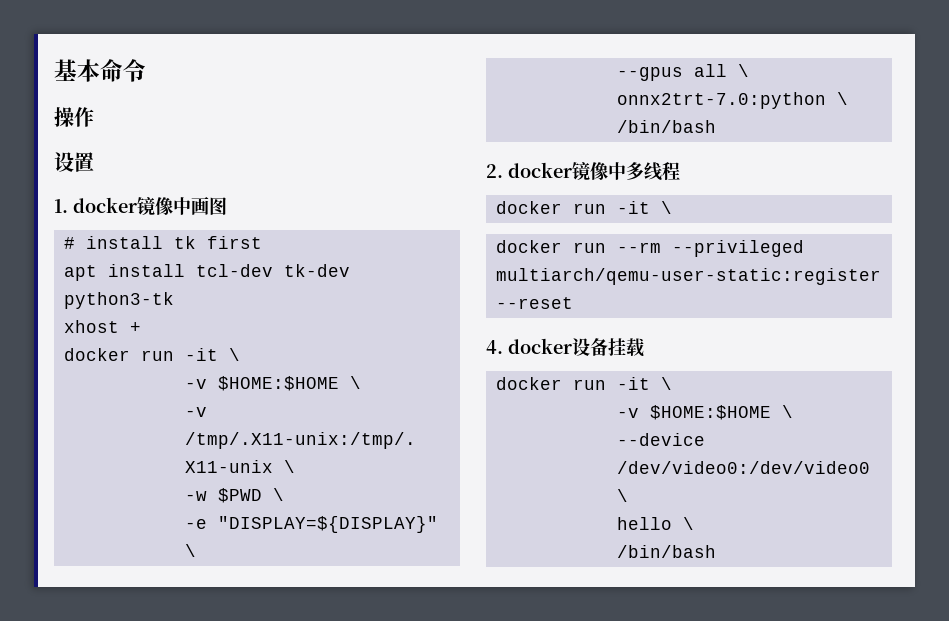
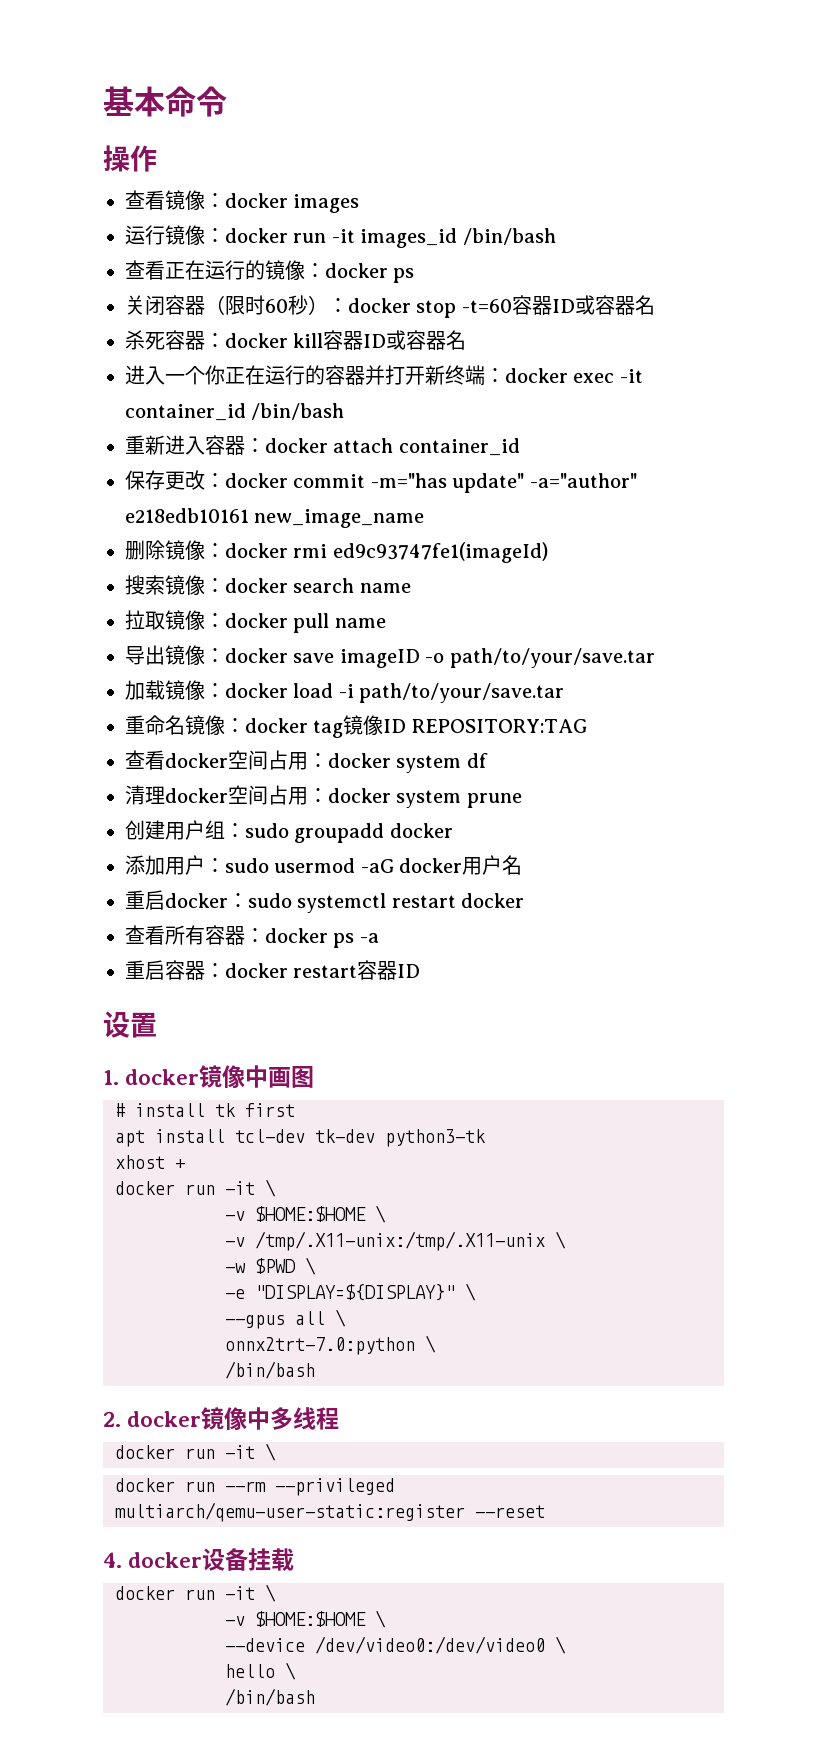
(94, 117) none -> [125,190,360,213] [125,225,556,248] [125,260,415,283] [125,295,655,318] [125,330,467,350] [125,365,643,385] [125,403,345,421] [125,435,520,456] [125,470,637,493] [125,508,425,528] [125,540,548,563] [125,575,411,595] [125,610,386,633] [125,645,655,668] [125,680,565,703] [125,715,587,738] [125,750,488,773] [125,785,522,808] [125,820,453,843] [125,855,523,875] [125,890,525,913] [125,925,379,948] [125,960,421,980] // 查看镜像：docker images // 运行镜像：docker run -it images_id /bin/bash // 查看正在运行的镜像：docker ps // 关闭容器（限时60秒）：docker stop -t=60容器ID或容器名 // 杀死容器：docker kill容器ID或容器名 // 进入一个你正在运行的容器并打开新终端：docker exec -it container_id /bin/bash // 重新进入容器：docker attach container_id // 保存更改：docker commit -m="has update" -a="author" e218edb10161 new_image_name // 删除镜像：docker rmi ed9c93747fe1(imageId) // 搜索镜像：docker search name // 拉取镜像：docker pull name // 导出镜像：docker save imageID -o path/to/your/save.tar // 加载镜像：docker load -i path/to/your/save.tar // 重命名镜像：docker tag镜像ID REPOSITORY:TAG // 查看docker空间占用：docker system df // 清理docker空间占用：docker system prune // 创建用户组：sudo groupadd docker // 添加用户：sudo usermod -aG docker用户名 // 重启docker：sudo systemctl restart docker // 查看所有容器：docker ps -a // 重启容器：docker restart容器ID

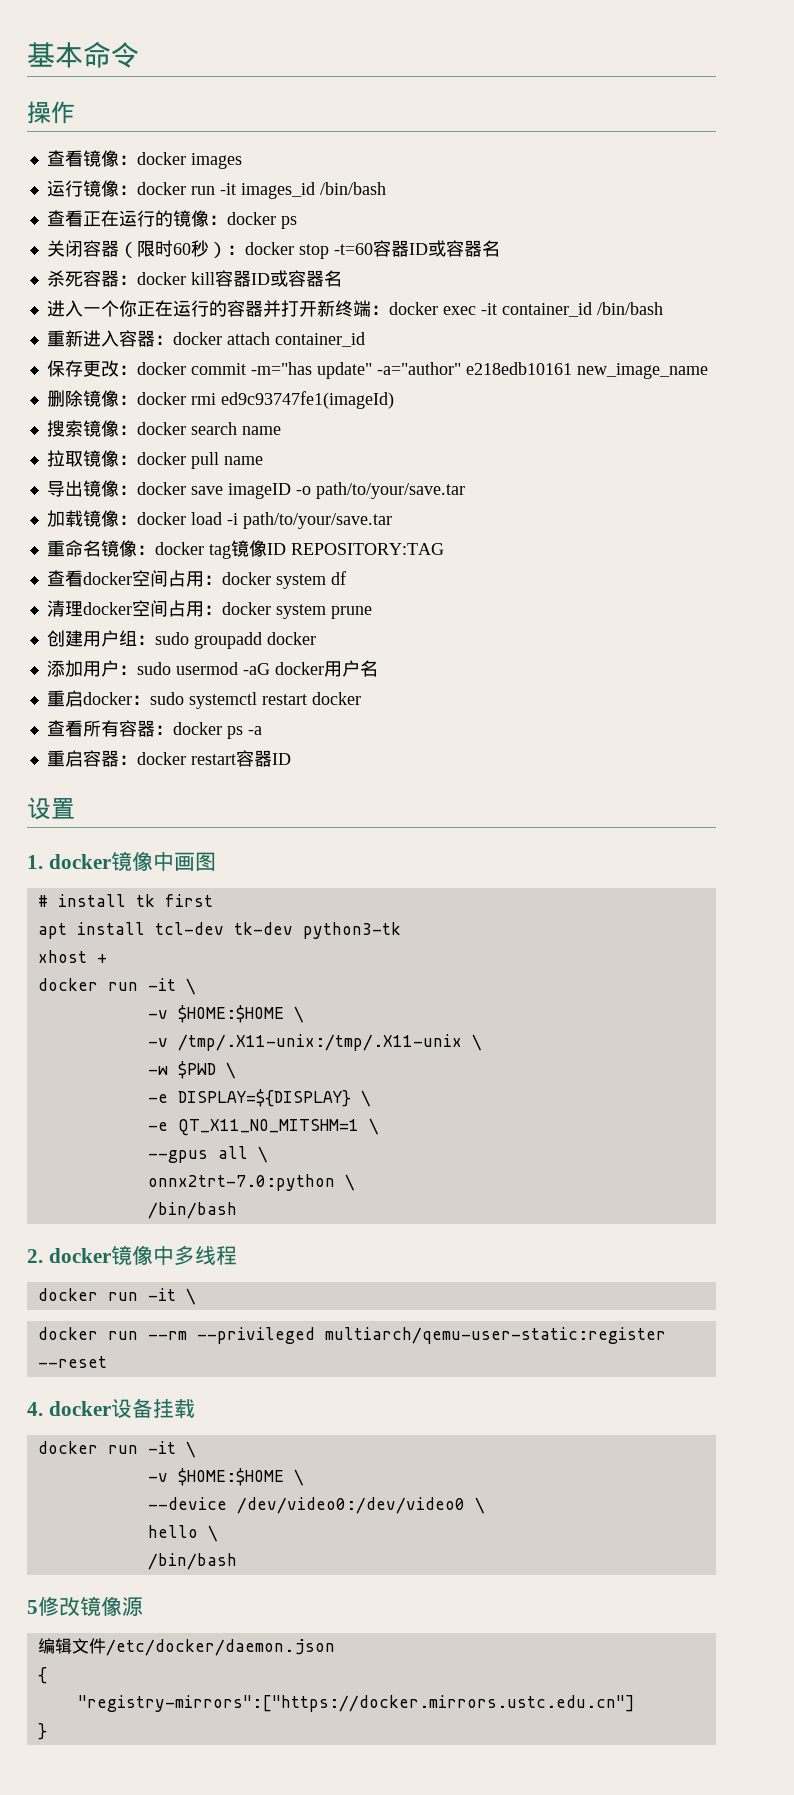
[255,1284,455,1301] "DISPLAY=${DISPLAY}" -> [177,1089,371,1107] [147,1119,359,1136] DISPLAY=${DISPLAY} \ // -e QT_X11_NO_MITSHM=1
(315, 1697) none -> [27,1596,143,1616] [37,1638,335,1656] [37,1667,47,1684] [77,1695,635,1712] [37,1723,47,1740] // 5修改镜像源 // 编辑文件/etc/docker/daemon.json // { // "registry-mirrors":["https://docker.mirrors.ustc.edu.cn"] // }

